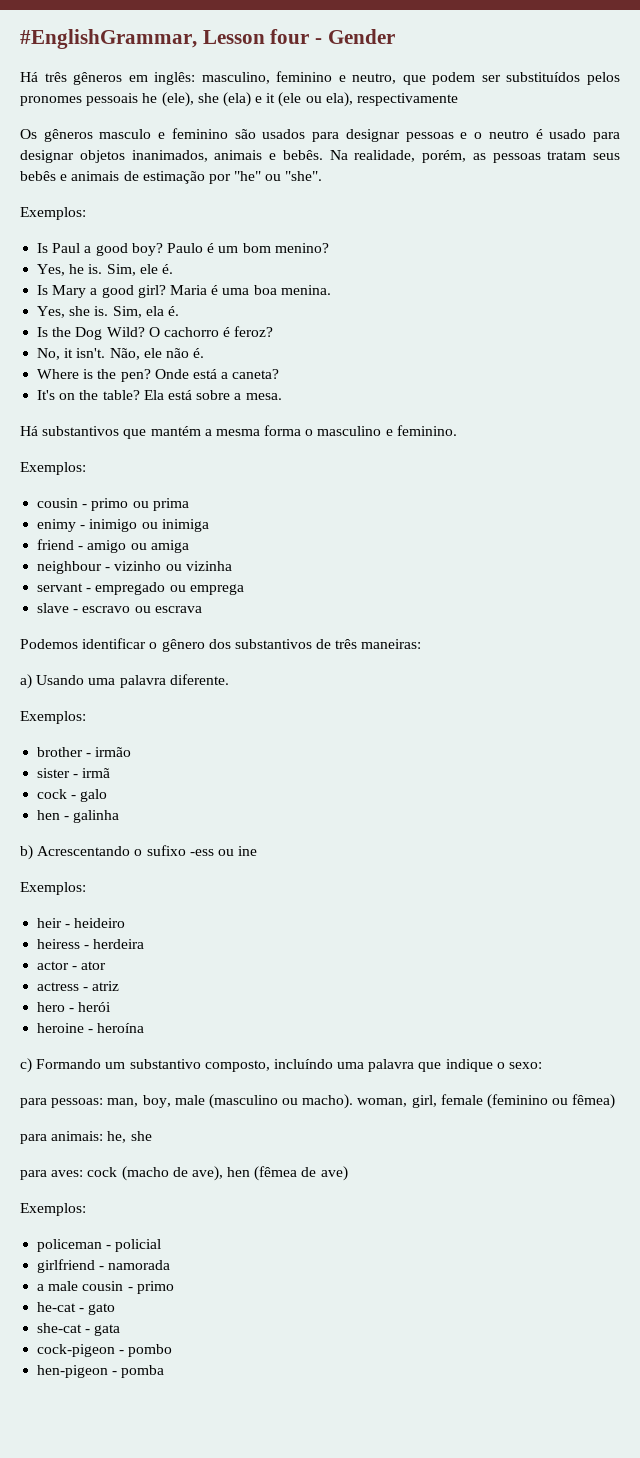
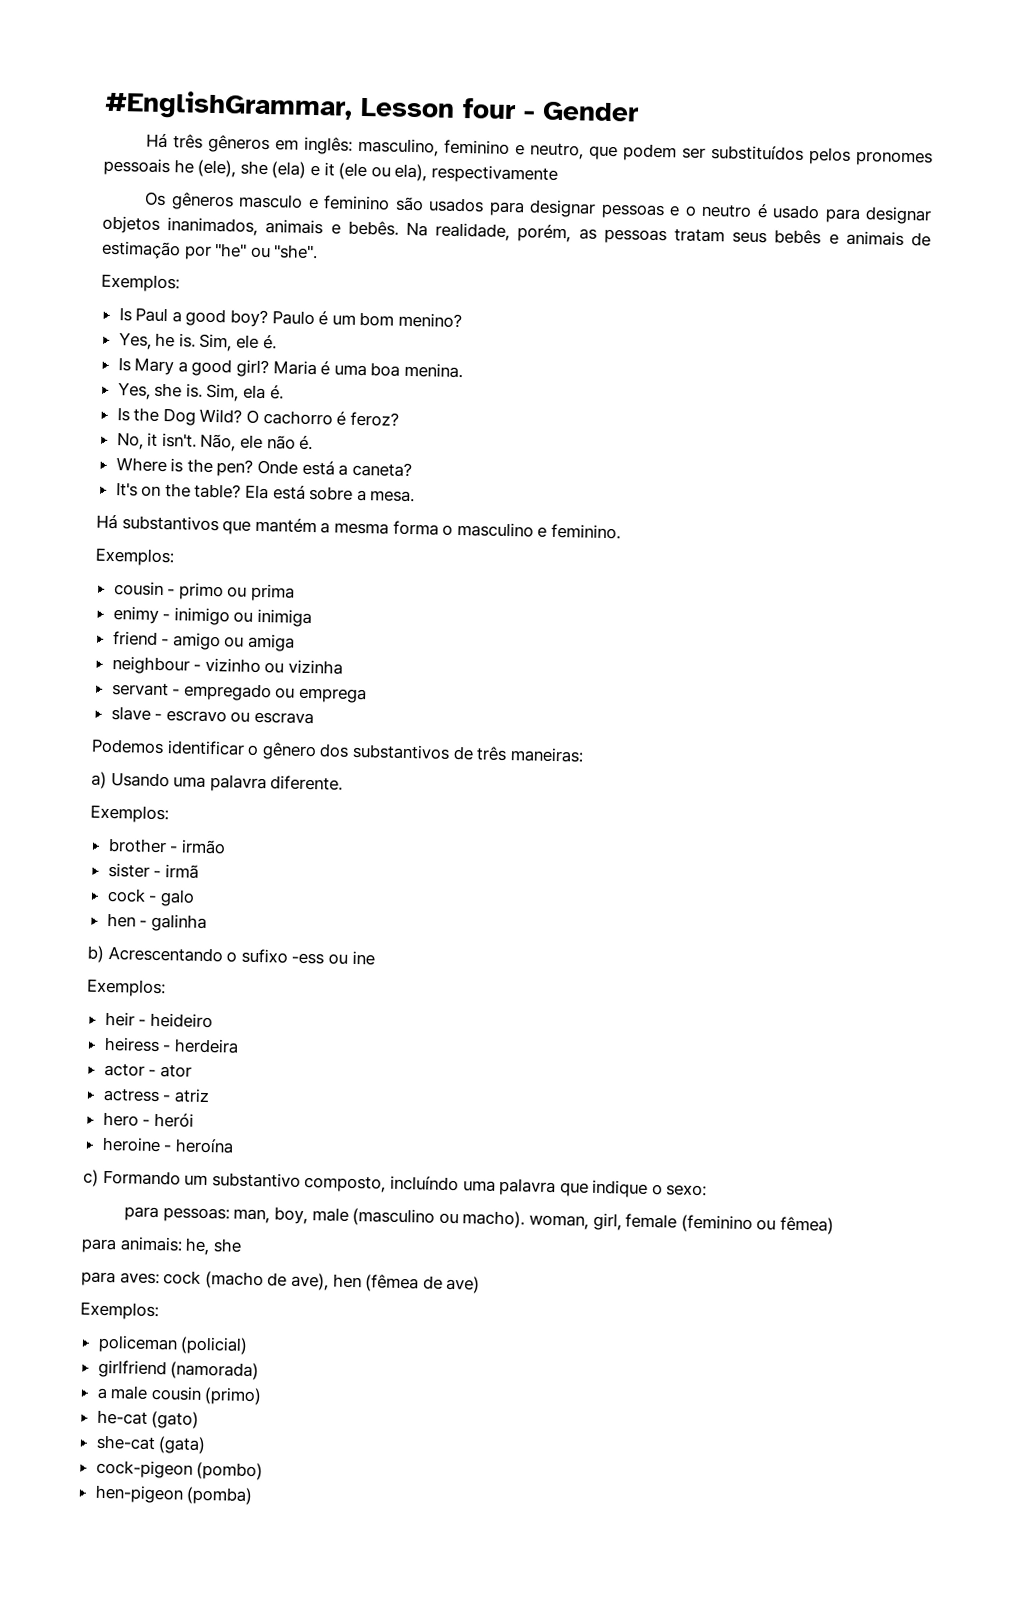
[106,1239,162,1252] - policial -> [180,1336,249,1355] (policial)
[99,1260,171,1270] - namorada -> [170,1361,260,1381] (namorada)
[127,1281,174,1294] - primo -> [204,1387,263,1406] (primo)
[79,1303,116,1315] - gato -> [151,1410,200,1429] (gato)
[85,1324,121,1336] - gata -> [158,1436,207,1455] (gata)
[119,1344,173,1357] - pombo -> [196,1461,264,1481] (pombo)
[112,1365,165,1378] - pomba -> [186,1486,254,1506] (pomba)

